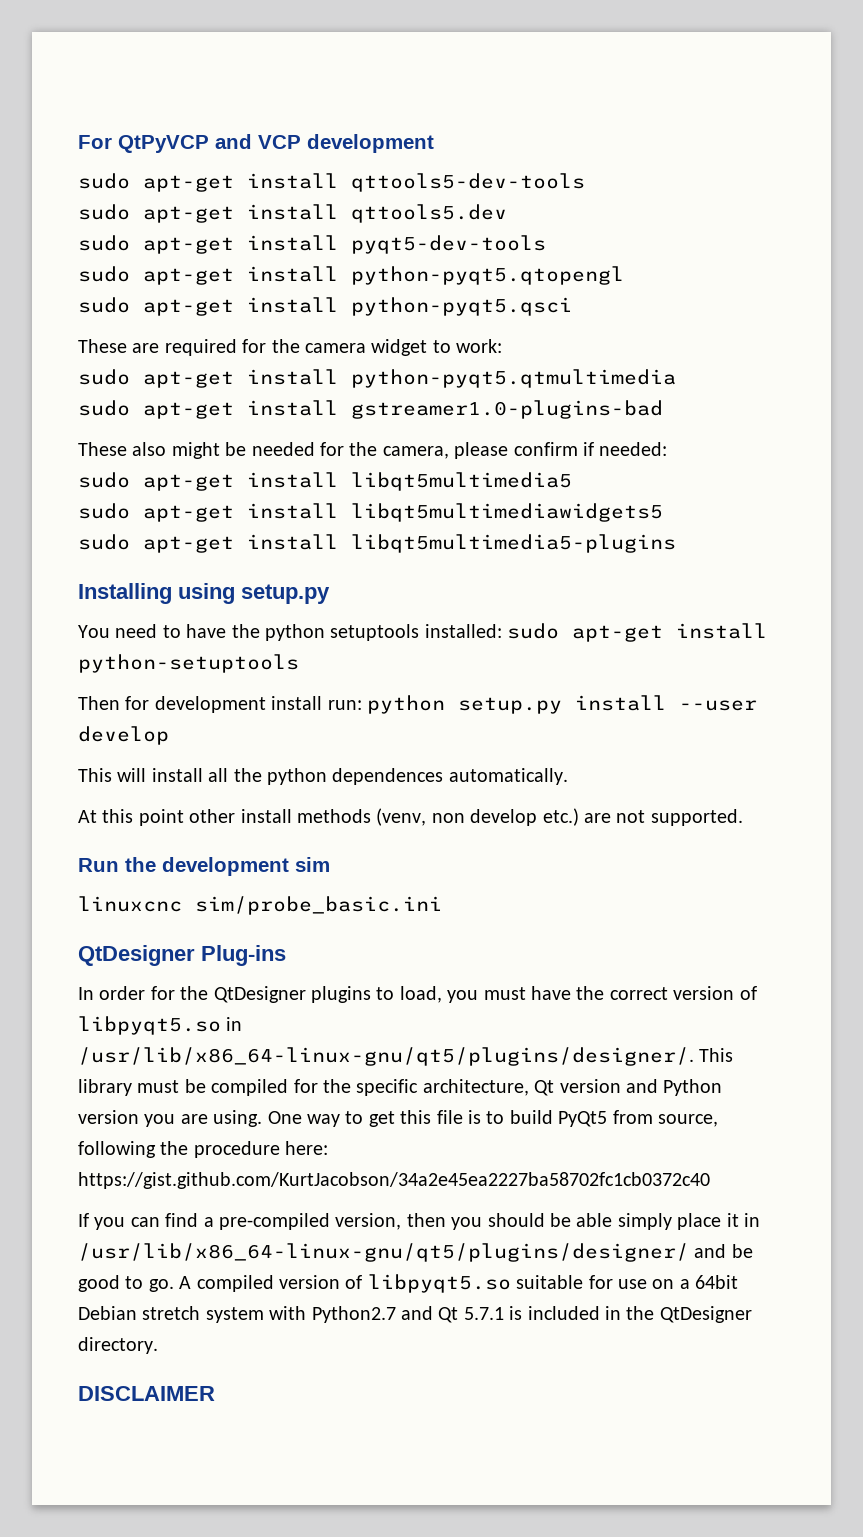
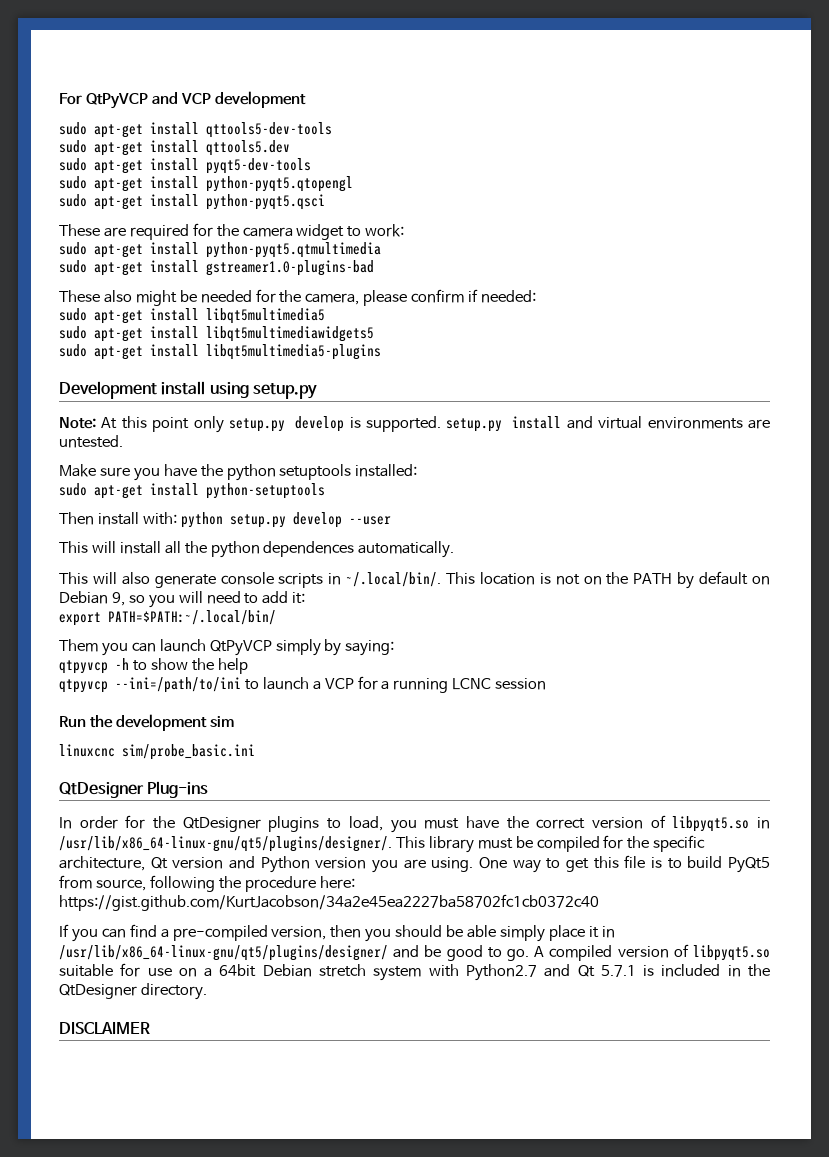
[78,583,172,604] Installing -> [59,381,206,399] Development install
[78,624,181,638] You need to -> [59,416,771,433] [59,435,123,448] [59,464,160,481] Note: At this point only setup.py develop is supported. setup.py install and virtual environments are untested. // Make sure you
(502, 631) none -> (418, 470) //
[125,696,362,713] for development install run: -> [97,512,177,525] install with:
[575,695,666,711] install -> [292,512,342,528] develop
[78,726,169,745] develop -> (391, 520) none
[78,808,743,826] At this point other install methods (venv, non develop etc.) are not supported. -> [59,571,771,589] [59,591,306,608] [59,610,276,626] [59,639,395,656] [59,658,248,674] [59,676,547,693] This will also generate console scripts in ~/.local/bin/. This location is not on the PATH by default on Debian 9, so you will need to add it: // export PATH=$PATH:~/.local/bin/ // Them you can launch QtPyVCP simply by saying: // qtpyvcp -h to show the help // qtpyvcp --ini=/path/to/ini to launch a VCP for a running LCNC session

